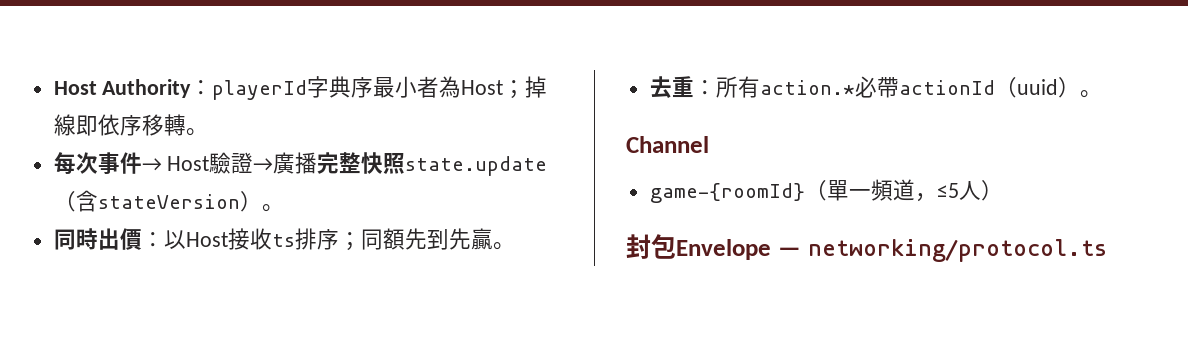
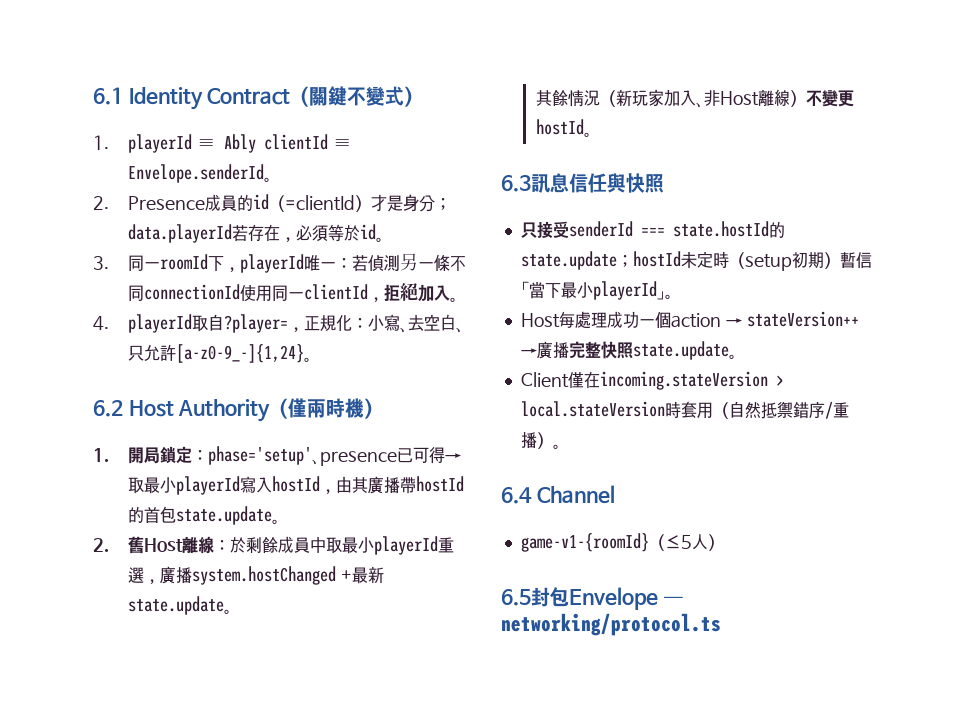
[53,76,548,100] [53,114,208,136] [53,152,254,174] Host Authority：playerId字典序最小者為Host；掉線即依序移轉。 // 每次事件→ Host驗證 -> [93,86,424,110] [93,134,352,153] [127,164,272,183] [93,194,451,212] [127,224,384,243] [93,253,466,273] [127,283,458,302] [93,314,464,333] [127,344,312,363] [93,398,384,422] [93,446,462,466] [127,476,464,495] [127,506,280,525] [93,536,454,555] [127,566,384,585] [127,596,232,615] [535,89,854,108] [535,119,592,137] [501,173,664,193] [520,221,785,239] [520,251,872,271] [520,281,673,300] [520,311,859,329] 6.1 Identity Contract（關鍵不變式） // 1. playerId ≡ Ably clientId ≡ Envelope.senderId。 // 2. Presence成員的id（=clientId）才是身分；data.playerId若存在，必須等於id。 // 3.同一roomId下，playerId唯一：若偵測另一條不同connectionId使用同一clientId，拒絕加入。 // 4. playerId取自?player=，正規化：小寫、去空白、只允許[a-z0-9_-]{1,24}。 // 6.2 Host Authority（僅兩時機） // 1.開局鎖定：phase='setup'、presence已可得→取最小playerId寫入hostId，由其廣播帶hostId的首包state.update。 // 2.舊Host離線：於剩餘成員中取最小playerId重選，廣播system.hostChanged +最新state.update。 // 其餘情況（新玩家加入、非Host離線）不變更hostId。 // 6.3訊息信任與快照 // 只接受senderId === state.hostId的state.update；hostId未定時（setup初期）暫信「當下最小playerId」。 // Host每處理成功一個action → stateVersion++
[53,190,284,212] [53,228,515,251] [649,76,1102,99] [626,136,709,153] [649,179,937,203] （含stateVersion）。 // 同時出價：以Host接收ts排序；同額先到先贏。 // 去重：所有action.*必帶actionId（uuid）。 // Channel // game-{roomId}（單一頻道， -> [728,354,737,359] [520,371,784,390] [520,401,849,419] [520,432,561,449] [501,485,615,504] [520,533,665,552] 。 // Client僅在incoming.stateVersion > local.stateVersion時套用（自然抵禦錯序/重播）。 // 6.4 Channel // game-v1-{roomId}（
(1003, 190) none -> [501,589,531,606] 6.5

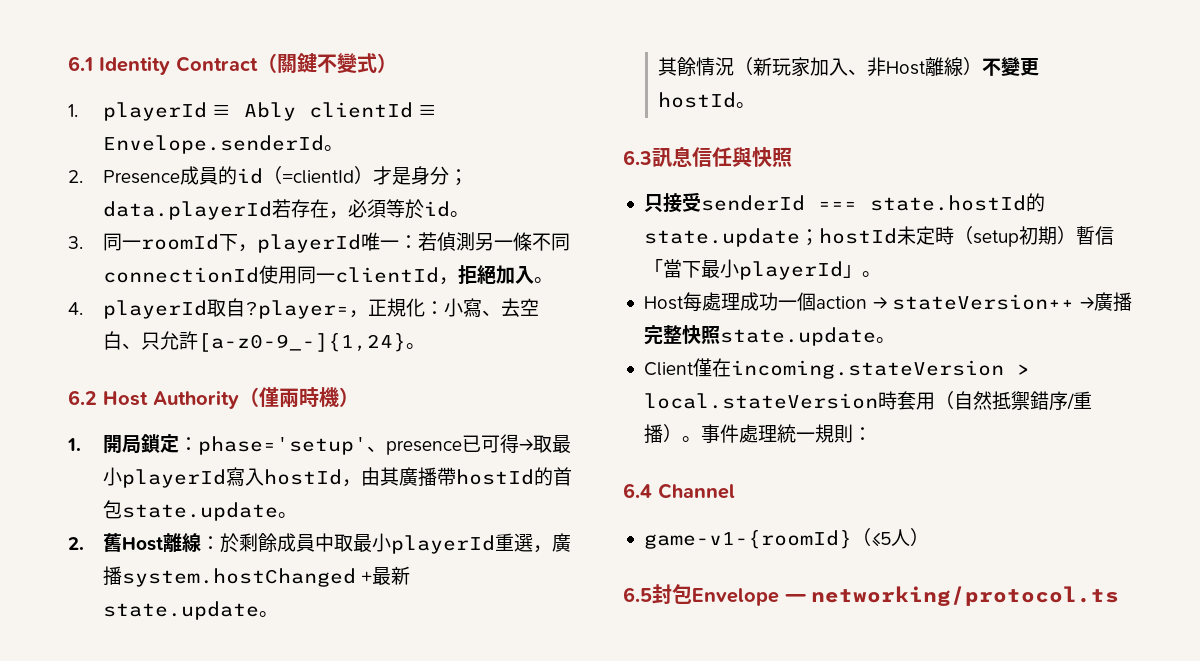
(561, 446) none -> [700,424,872,443] 事件處理統一規則：

